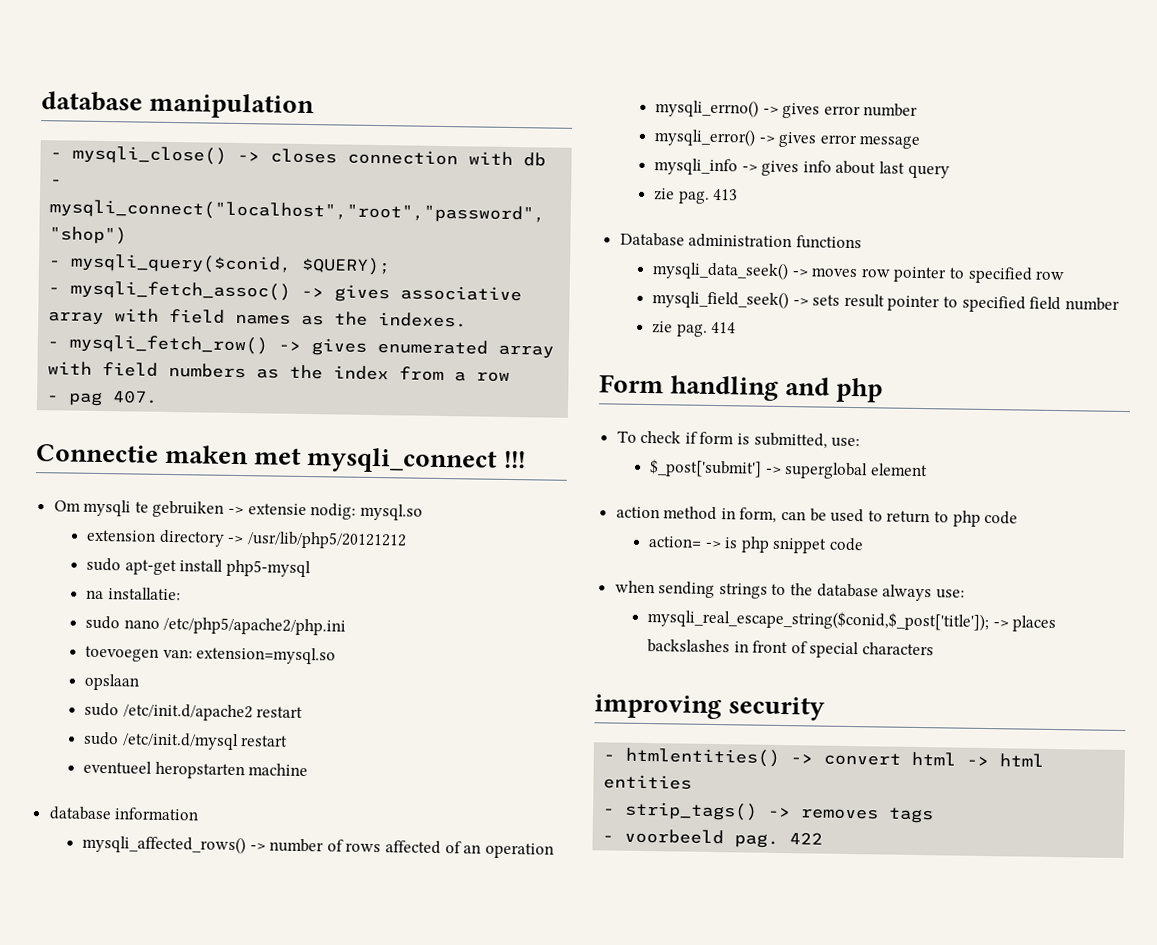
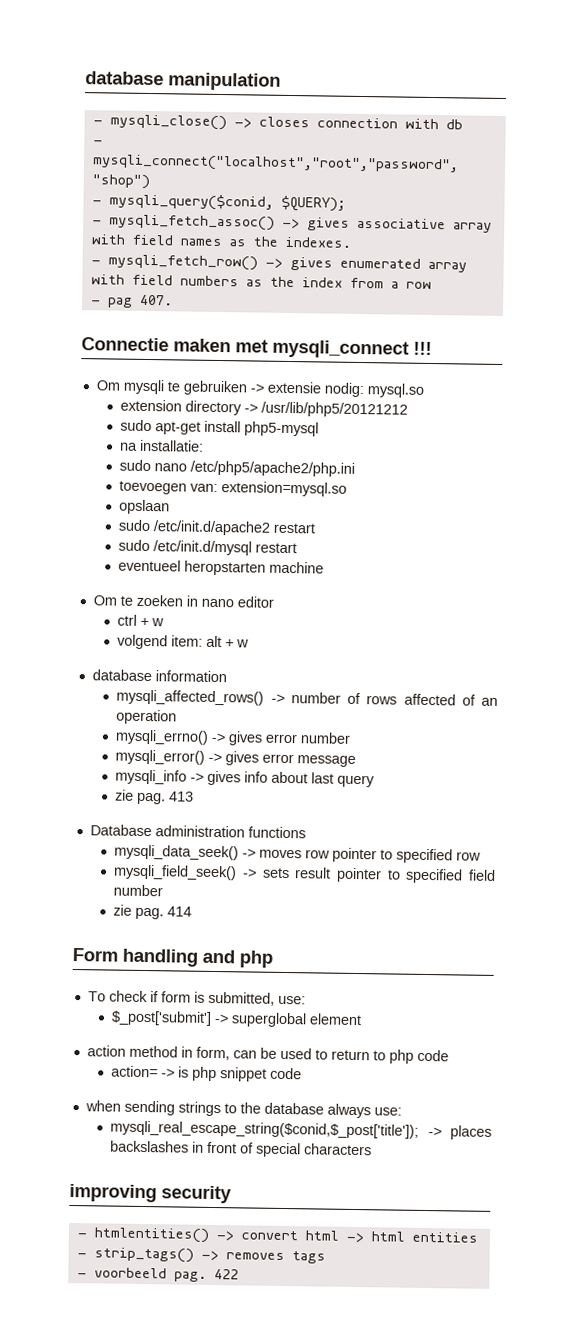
(309, 770) none -> [92,594,274,608] [117,614,165,627] [117,634,250,650] // Om te zoeken in nano editor // ctrl + w // volgend item: alt + w

